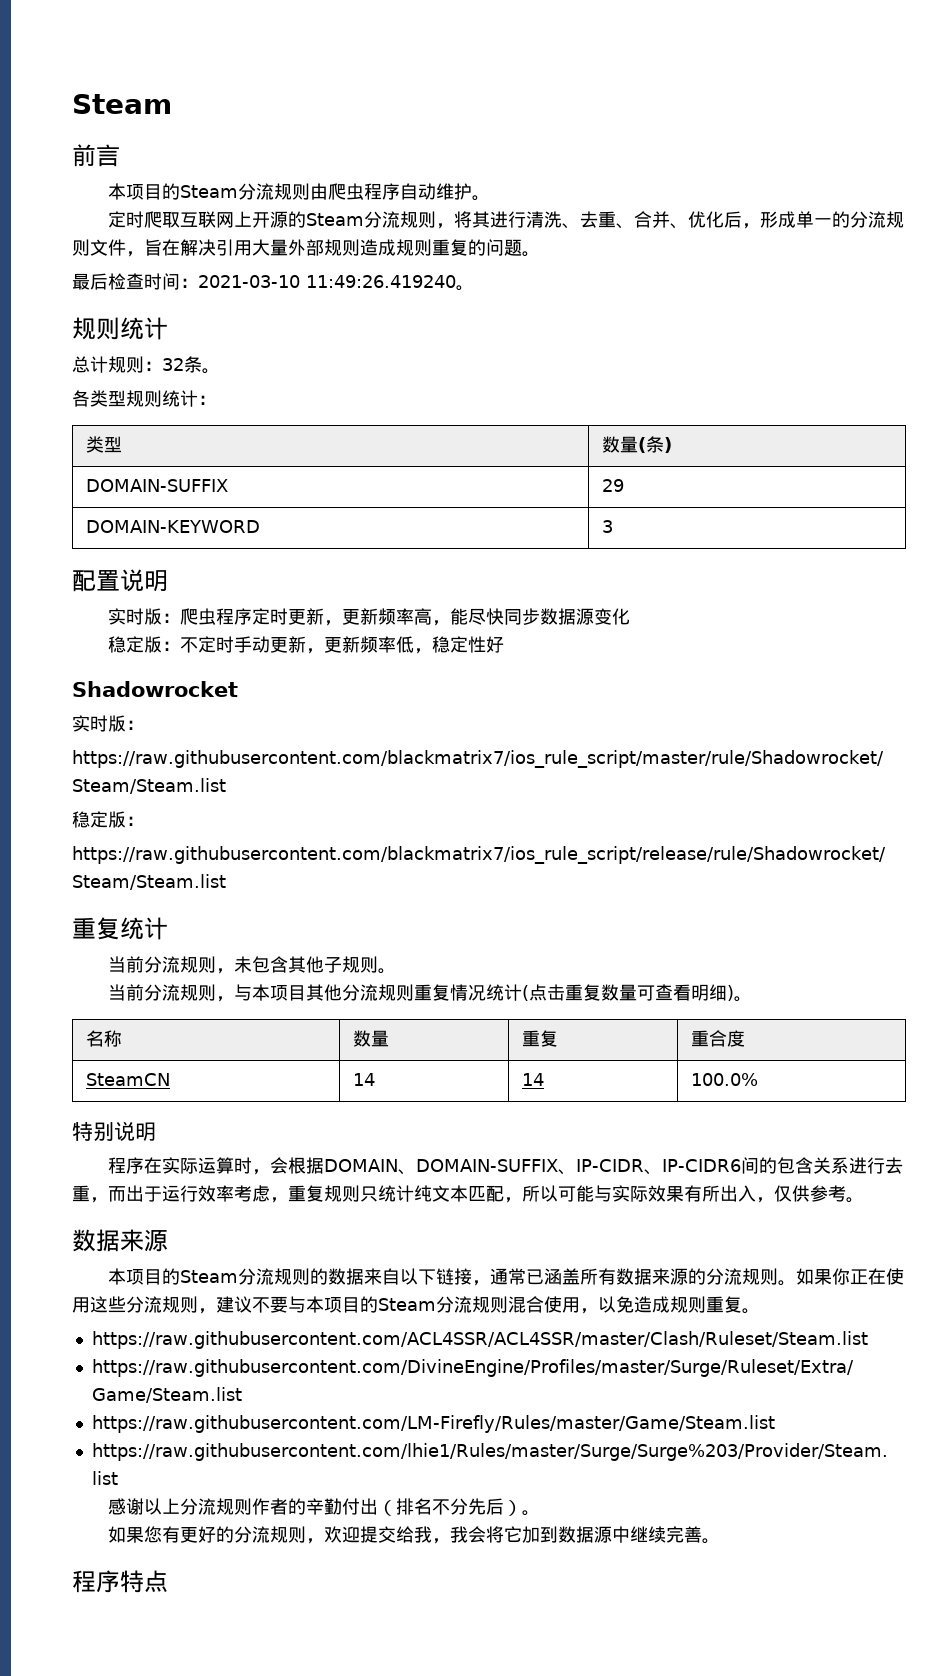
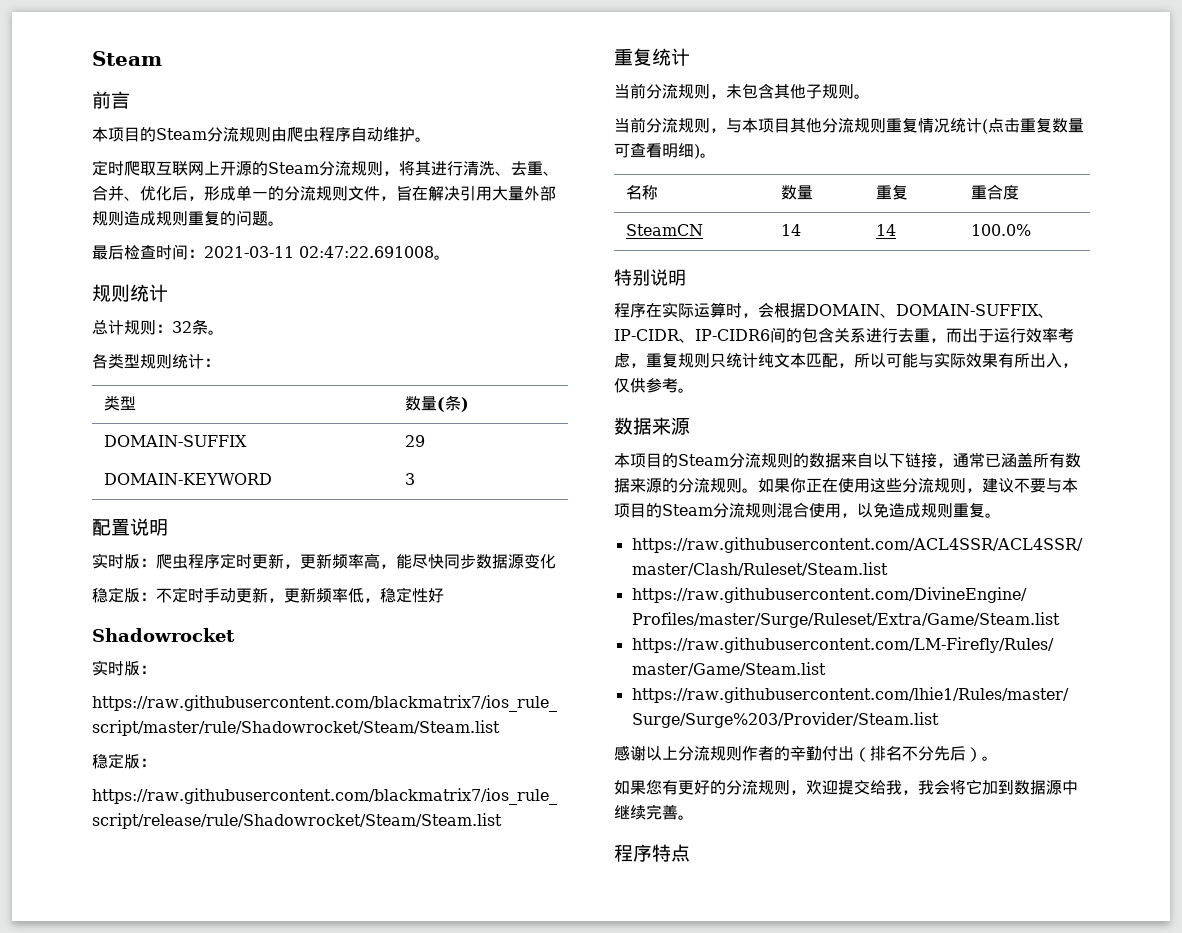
[198,275,456,288] 2021-03-10 11:49:26.419240 -> [204,246,434,258] 2021-03-11 02:47:22.691008

